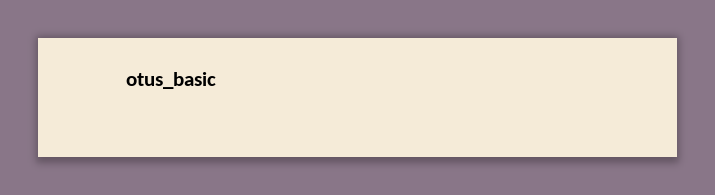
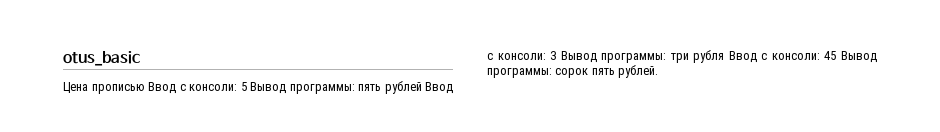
(216, 80) none -> [63,81,453,94] [487,50,877,63] [487,65,659,78] // Цена прописью Ввод с консоли: 5 Вывод программы: пять рублей Ввод с консоли: 3 Вывод программы: три рубля Ввод с консоли: 45 Вывод программы: сорок пять рублей.

